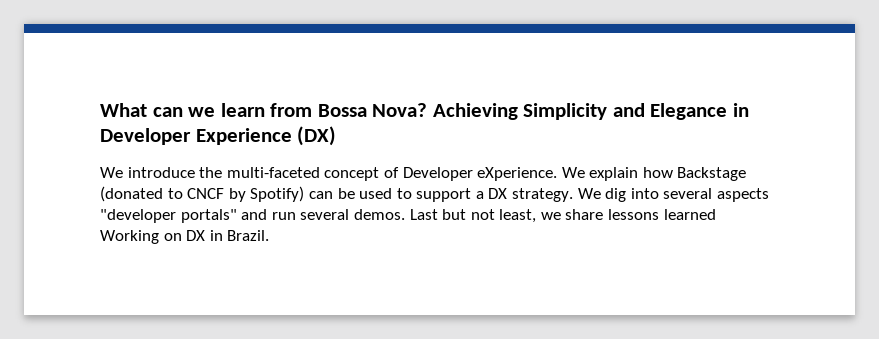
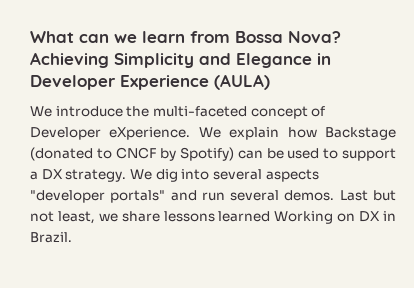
[297,126,337,146] (DX) -> [214,74,270,90] (AULA)

